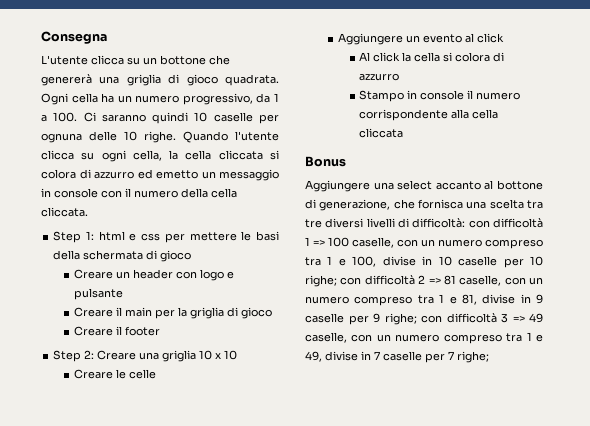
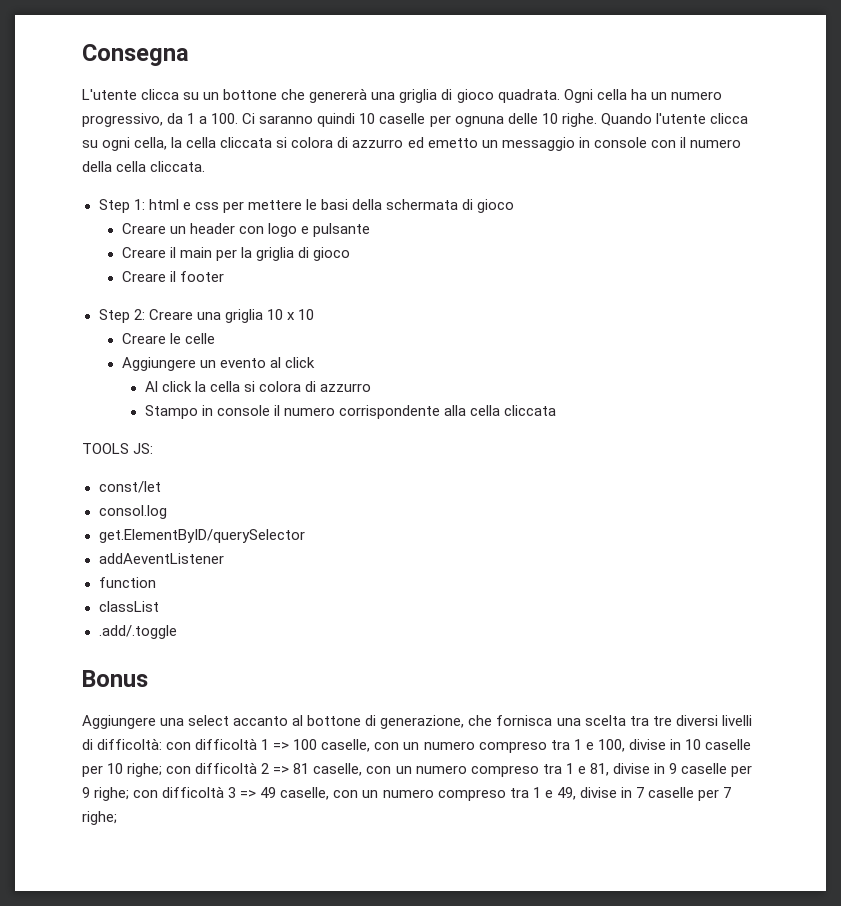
(404, 133) none -> [82,443,154,454] [98,481,161,493] [98,505,167,519] [98,529,305,543] [98,553,224,564] [98,577,156,588] [98,601,159,612] [98,625,177,639] // TOOLS JS: // const/let // consol.log // get.ElementByID/querySelector // addAeventListener // function // classList // .add/.toggle

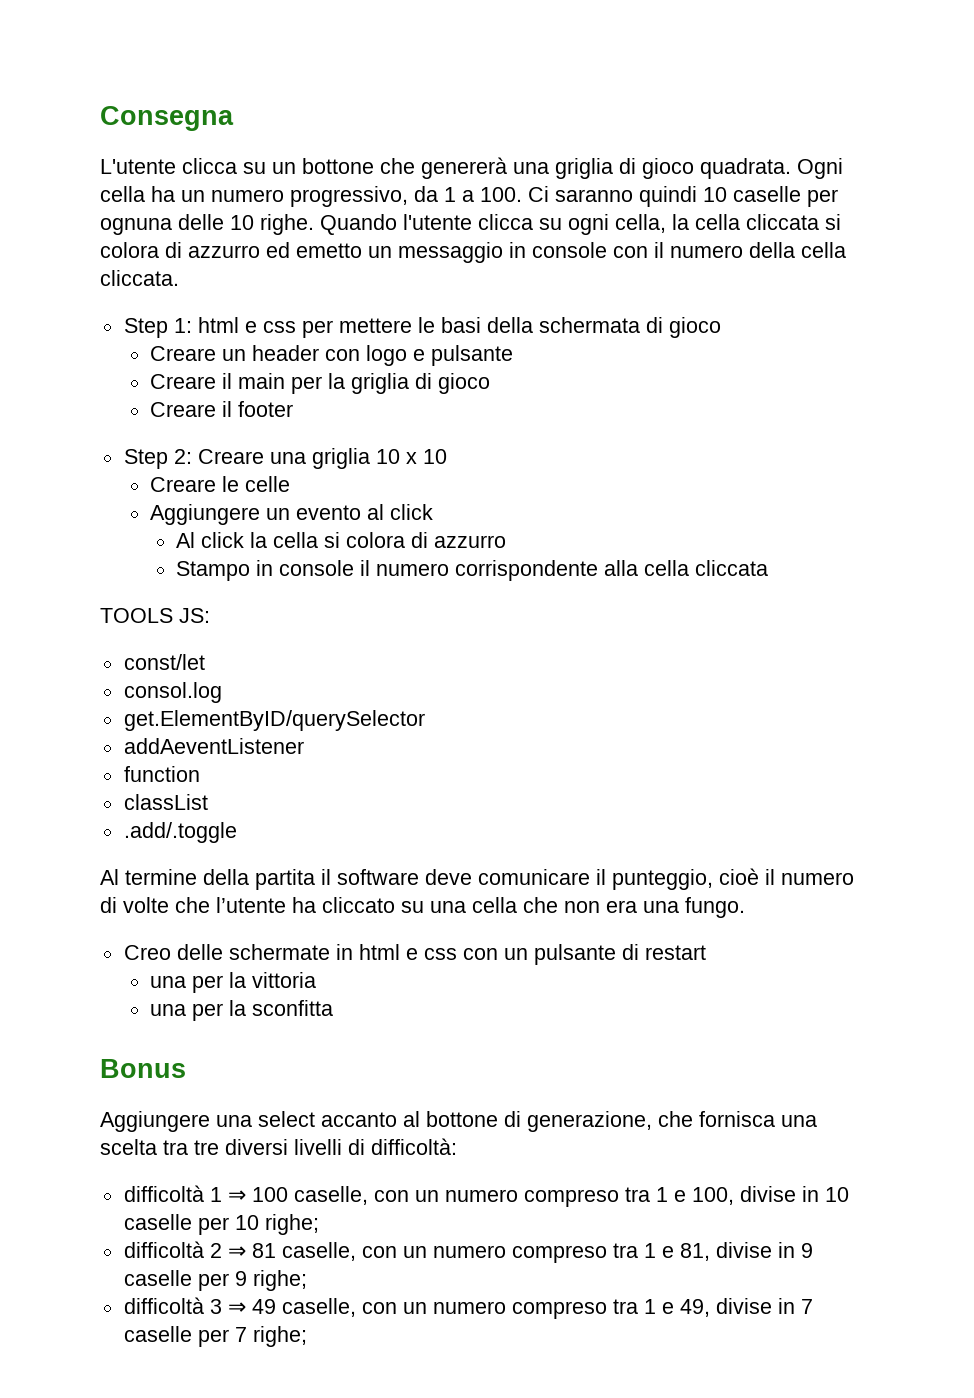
(177, 632) none -> [100,868,854,890] [100,897,745,918] [123,944,706,965] [150,972,317,993] [150,1000,334,1021] // Al termine della partita il software deve comunicare il punteggio, cioè il numero di volte che l’utente ha cliccato su una cella che non era una fungo. // Creo delle schermate in html e css con un pulsante di restart // una per la vittoria // una per la sconfitta
[166,742,192,750] con -> (457, 1146) //
[273,742,290,750] => -> [227,1190,246,1202] ⇒
[166,766,192,774] con -> (319, 1224) //
[273,766,290,774] => -> [227,1246,246,1258] ⇒
[133,790,159,798] con -> (307, 1280) //
[240,790,257,798] => -> [227,1302,246,1314] ⇒

